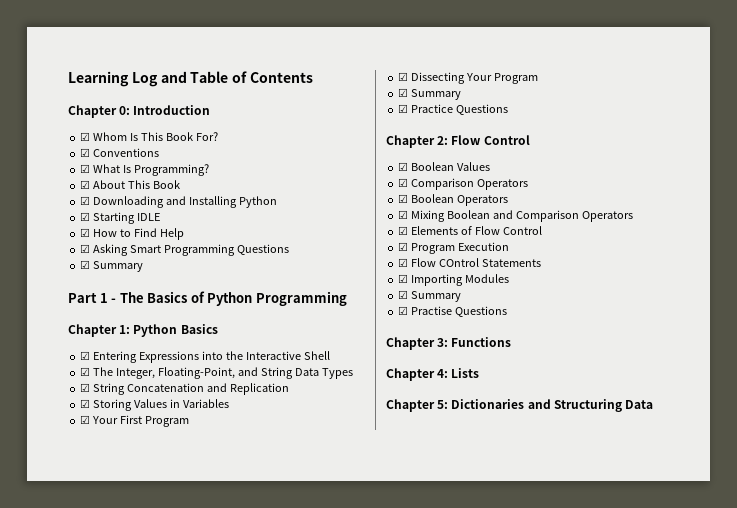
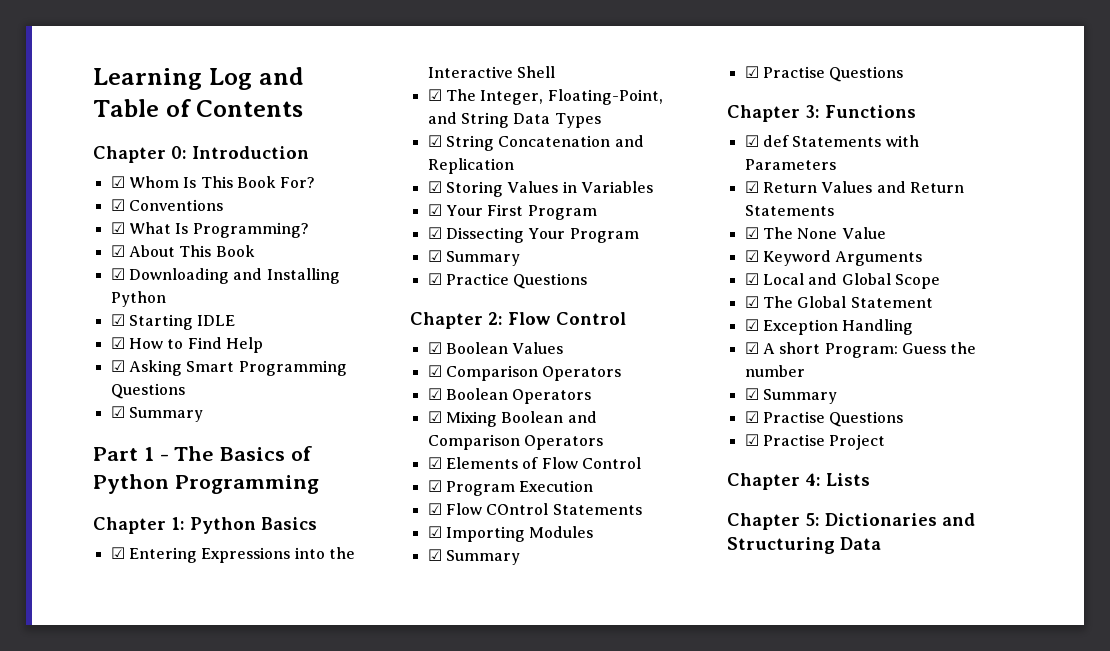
(512, 342) none -> [744,135,919,147] [744,159,836,170] [744,181,964,193] [744,205,834,216] [744,227,886,239] [744,250,923,266] [744,273,940,289] [744,296,933,308] [744,319,914,335] [744,342,977,358] [744,365,805,377] [744,388,837,404] [744,411,904,427] [744,434,886,450] // ☑ def Statements with Parameters // ☑ Return Values and Return Statements // ☑ The None Value // ☑ Keyword Arguments // ☑ Local and Global Scope // ☑ The Global Statement // ☑ Exception Handling // ☑ A short Program: Guess the number // ☑ Summary // ☑ Practise Questions // ☑ Practise Project

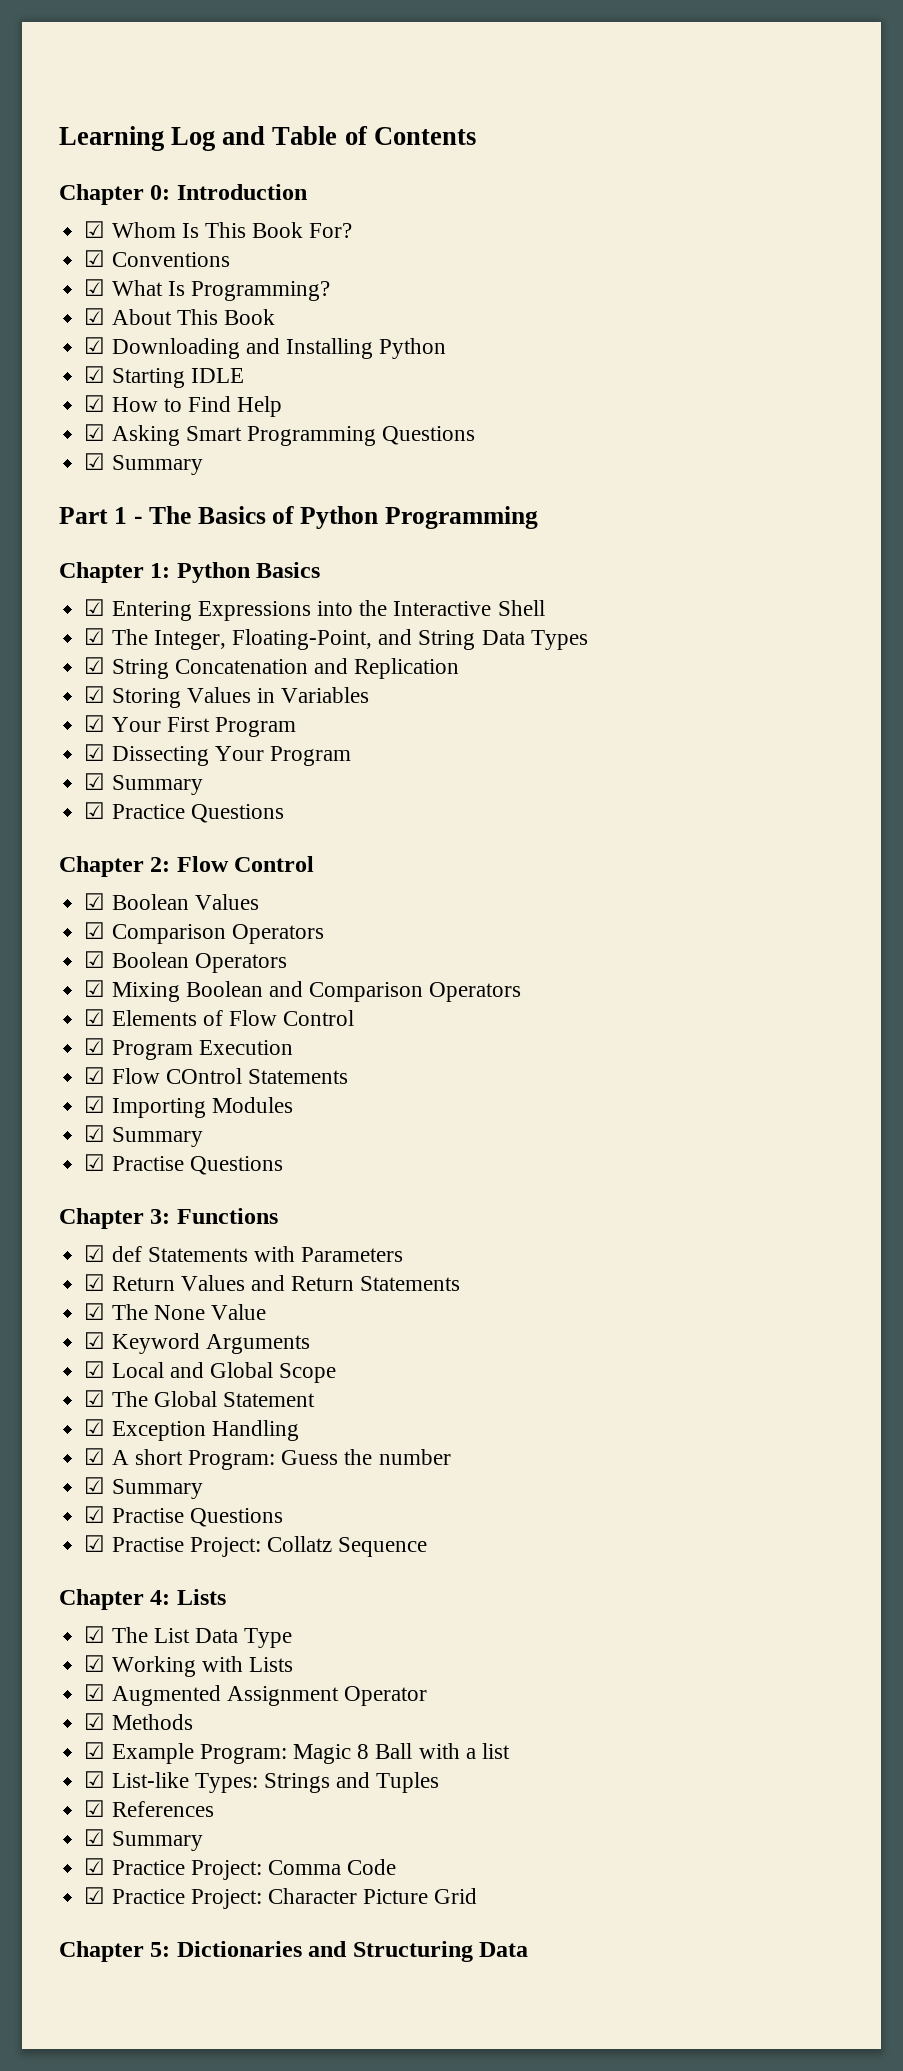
[829,434,886,450] Project -> [189,1536,428,1557] Project: Collatz Sequence
(870, 479) none -> [84,1626,293,1648] [84,1655,293,1677] [84,1684,427,1706] [84,1713,193,1730] [84,1742,510,1764] [84,1771,440,1793] [84,1800,214,1817] [84,1829,203,1851] [84,1858,397,1880] [84,1887,478,1909] // ☑ The List Data Type // ☑ Working with Lists // ☑ Augmented Assignment Operator // ☑ Methods // ☑ Example Program: Magic 8 Ball with a list // ☑ List-like Types: Strings and Tuples // ☑ References // ☑ Summary // ☑ Practice Project: Comma Code // ☑ Practice Project: Character Picture Grid

